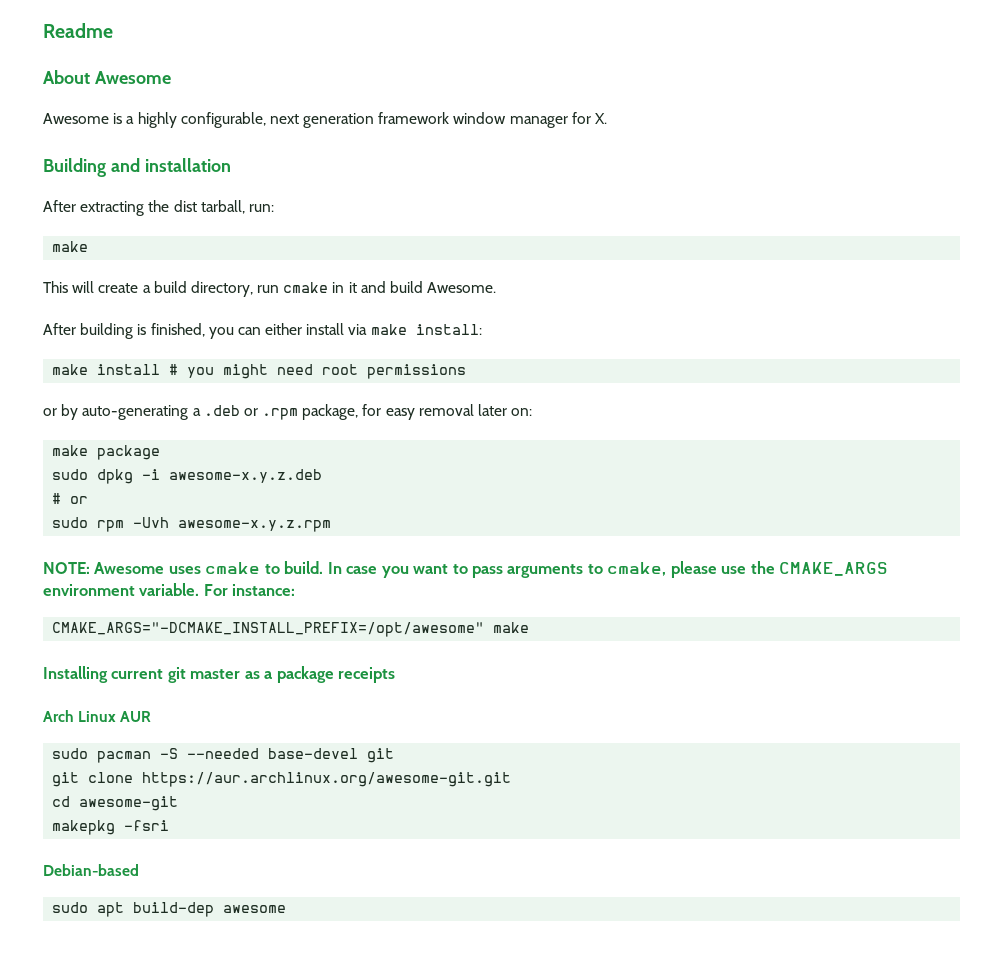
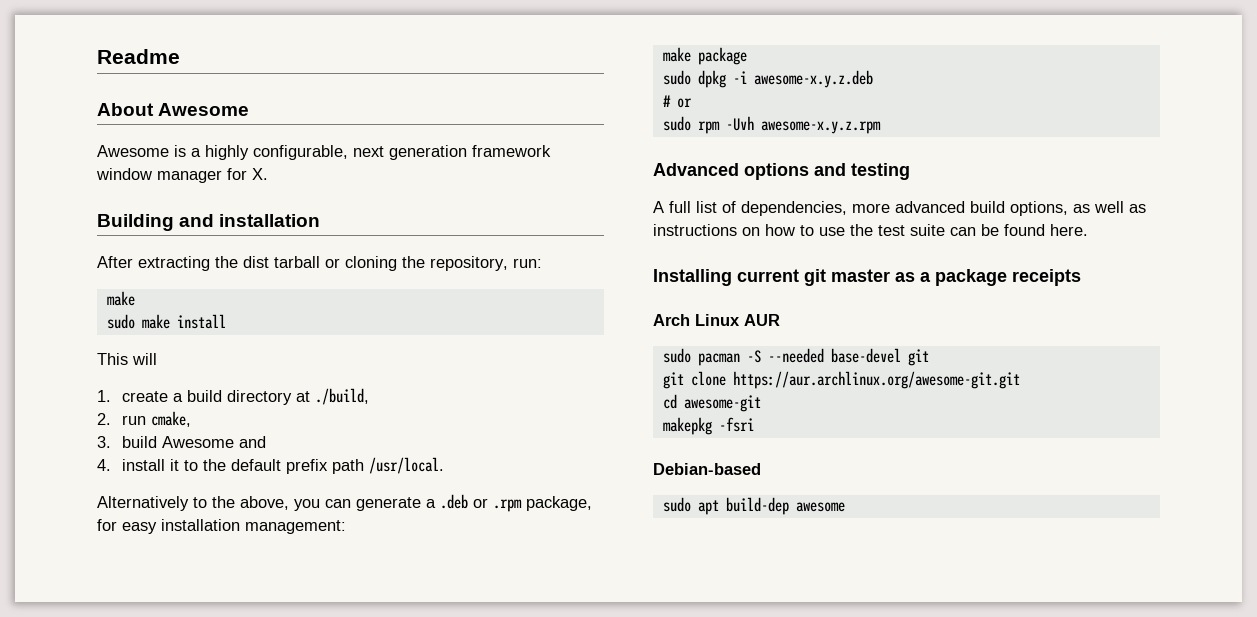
[200,200,245,214] tarball, -> [274,256,508,271] tarball or cloning the repository,
(89, 246) none -> [106,314,226,329] // sudo make install
(95, 287) none -> [97,390,111,402] // 1.
[190,281,497,297] [43,323,482,339] [52,364,467,379] [43,404,189,420] directory, run cmake in it and build Awesome. // After building is finished, you can either install via make install: // make install # you might need root permissions // or by auto-generating -> [227,388,370,405] [97,411,192,427] [97,436,267,448] [97,457,445,474] [97,496,421,511] directory at ./build, // 2. run cmake, // 3. build Awesome and // 4. install it to the default prefix path /usr/local. // Alternatively to the above, you can generate
[418,404,533,416] removal later on: -> [161,519,346,534] installation management:
[43,561,889,578] [43,583,296,596] [52,622,530,637] NOTE: Awesome uses cmake to build. In case you want to pass arguments to cmake, please use the CMAKE_ARGS environment variable. For instance: // CMAKE_ARGS="-DCMAKE_INSTALL_PREFIX=/opt/awesome" make -> [653,163,910,180] [653,201,1146,216] [653,224,1088,236] Advanced options and testing // A full list of dependencies, more advanced build options, as well as instructions on how to use the test suite can be found here.

